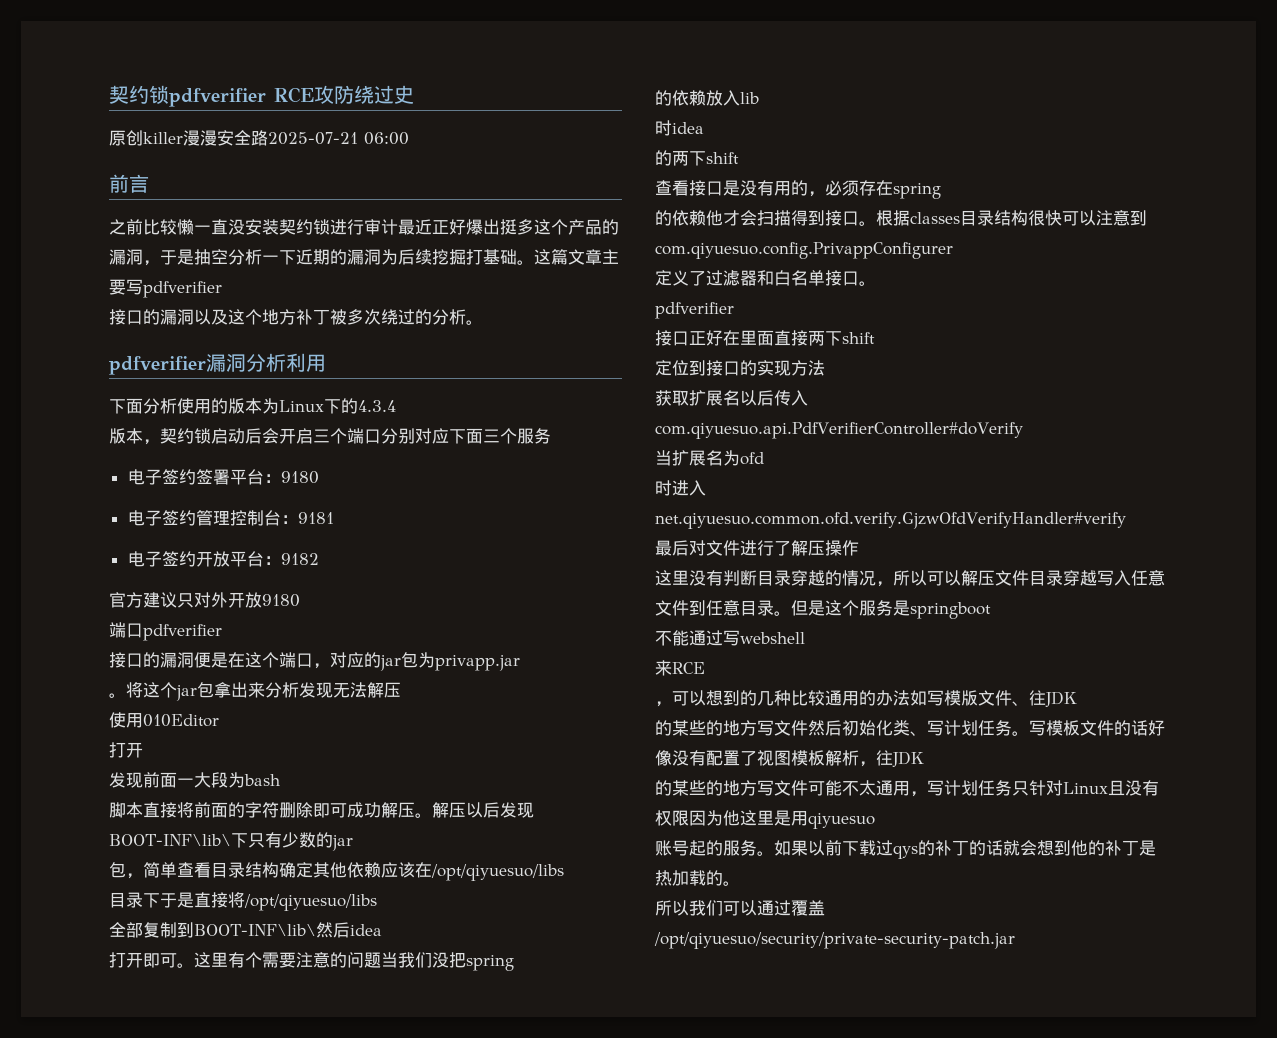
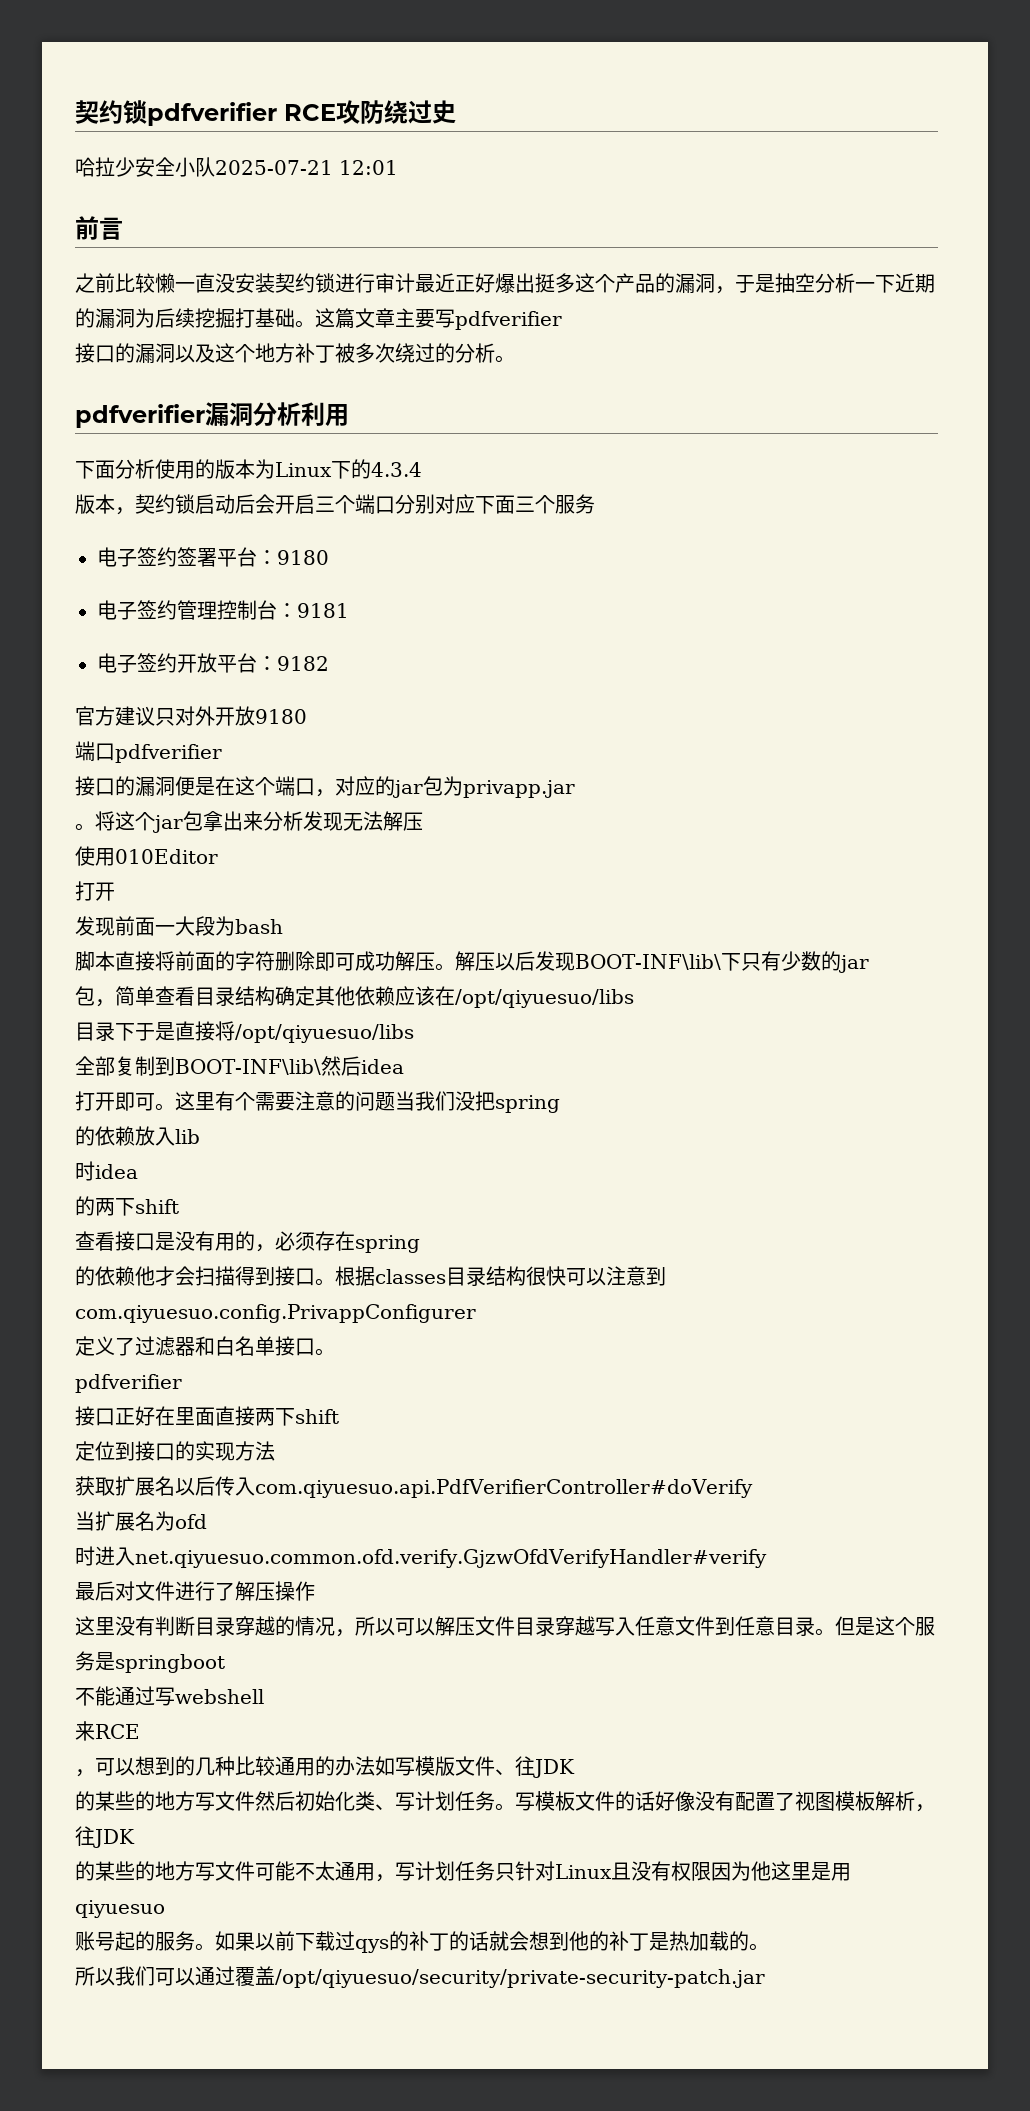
[109,130,409,146] 原创killer漫漫安全路2025-07-21 06:00 -> [75,157,398,177] 哈拉少安全小队2025-07-21 12:01

